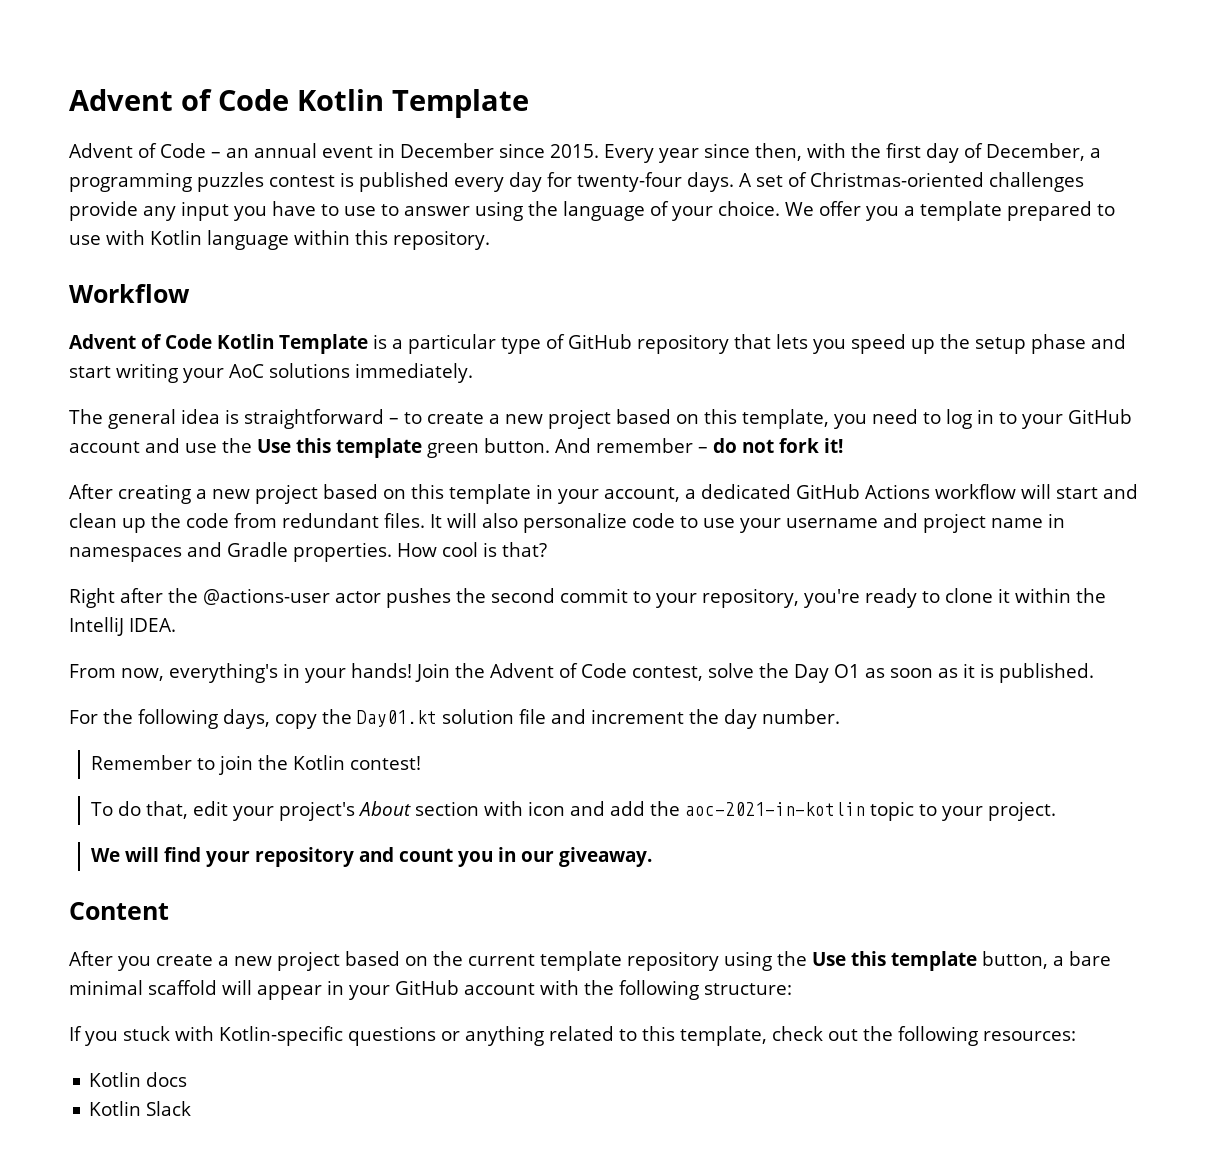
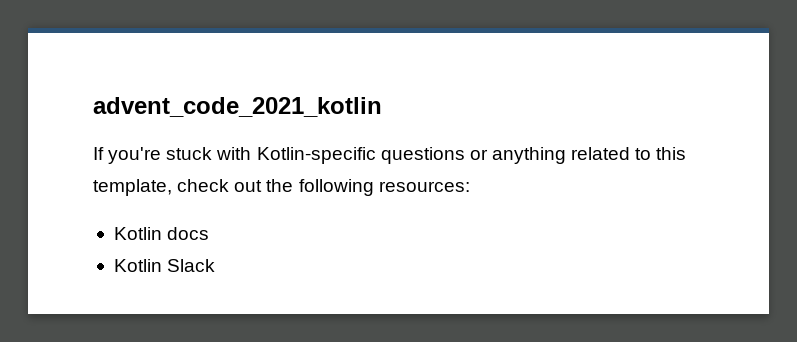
[69,89,529,118] [69,143,1101,163] [69,172,1084,192] [69,201,1115,221] [69,230,490,250] [69,284,190,303] [69,334,1126,354] [69,363,473,383] [69,409,1132,429] [69,438,843,458] [69,484,1138,504] [69,513,1065,533] [69,542,547,562] [69,588,1106,608] [69,617,176,636] [69,663,1094,683] [69,709,840,729] [90,755,421,775] [90,801,1056,821] [90,847,652,867] [69,902,169,920] [69,951,1111,971] [69,980,792,1000] Advent of Code Kotlin Template // Advent of Code – an annual event in December since 2015. Every year since then, with the first day of December, a programming puzzles contest is published every day for twenty-four days. A set of Christmas-oriented challenges provide any input you have to use to answer using the language of your choice. We offer you a template prepared to use with Kotlin language within this repository. // Workflow // Advent of Code Kotlin Template is a particular type of GitHub repository that lets you speed up the setup phase and start writing your AoC solutions immediately. // The general idea is straightforward – to create a new project based on this template, you need to log in to your GitHub account and use the Use this template green button. And remember – do not fork it! // After creating a new project based on this template in your account, a dedicated GitHub Actions workflow will start and clean up the code from redundant files. It will also personalize code to use your username and project name in namespaces and Gradle properties. How cool is that? // Right after the @actions-user actor pushes the second commit to your repository, you're ready to clone it within the IntelliJ IDEA. // From now, everything's in your hands! Join the Advent of Code contest, solve the Day O1 as soon as it is published. // For the following days, copy the Day01.kt solution file and increment the day number. // Remember to join the Kotlin contest! // To do that, edit your project's About section with icon and add the aoc-2021-in-kotlin topic to your project. // We will find your repository and count you in our giveaway. // Content // After you create a new project based on the current template repository using the Use this template button, a bare minimal scaffold will appear in your GitHub account with the following structure: -> [93,97,382,117] advent_code_2021_kotlin
[85,1031,118,1046] you -> [108,147,162,164] you're

